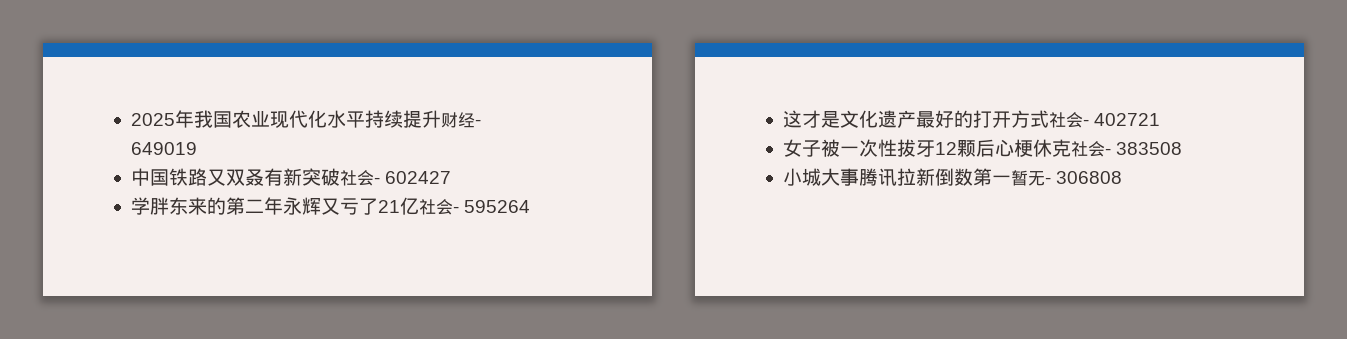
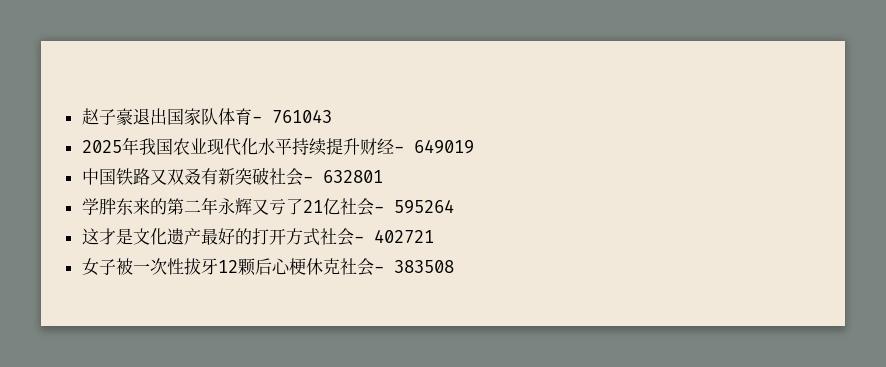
(130, 119) none -> [81,108,332,126] 赵子豪退出国家队体育- 761043 //
[385,171,452,184] 602427 -> [322,170,383,183] 632801
[782,168,1123,186] // 小城大事腾讯拉新倒数第一暂无- 306808 -> (454, 266) none

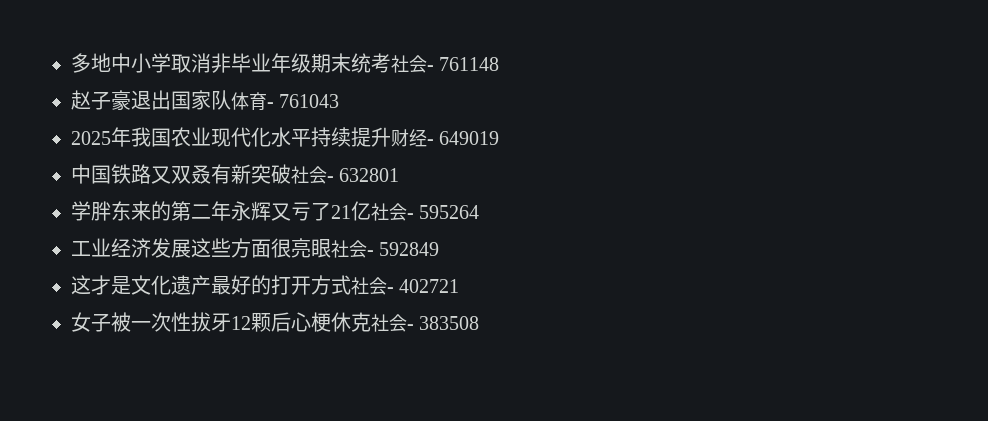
(81, 116) none -> [71,53,500,73] 多地中小学取消非毕业年级期末统考社会- 761148 //
(454, 206) none -> [71,238,440,258] // 工业经济发展这些方面很亮眼社会- 592849

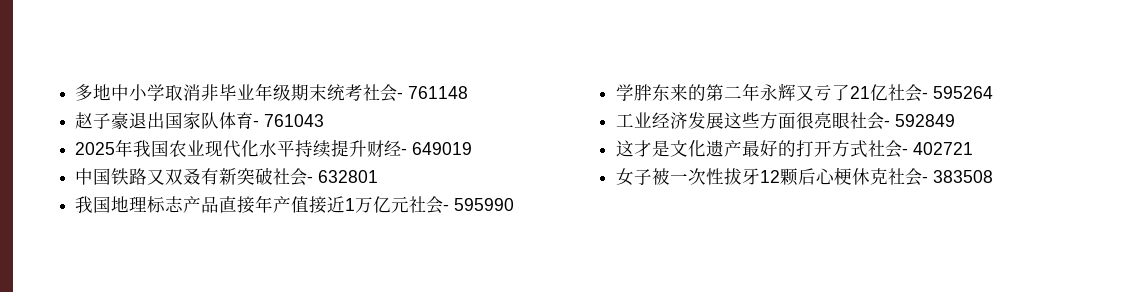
(400, 175) none -> [75,195,515,214] // 我国地理标志产品直接年产值接近1万亿元社会- 595990

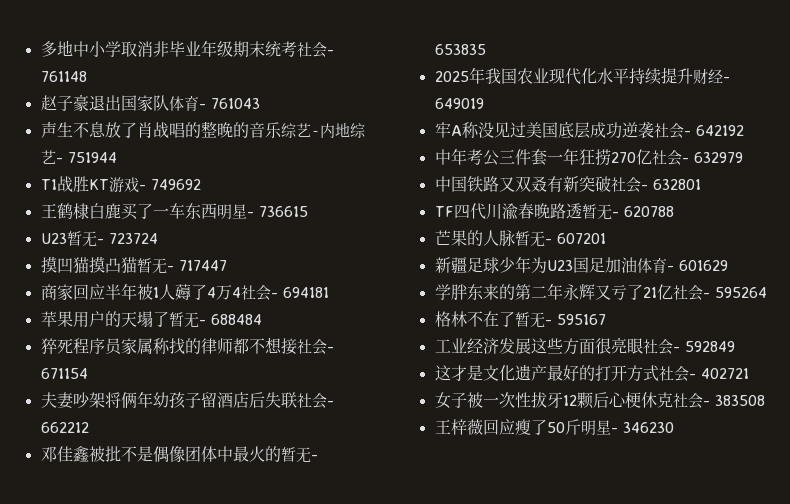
(325, 120) none -> [40,121,366,139] [40,150,117,164] [40,176,201,193] [40,203,308,220] [40,231,158,247] [40,256,227,274] [40,283,329,301] [40,311,262,328] [40,337,334,355] [40,368,88,379] [40,391,334,409] [40,422,89,433] [40,446,318,463] [434,44,486,55] // 声生不息放了肖战唱的整晚的音乐综艺-内地综艺- 751944 // T1战胜KT游戏- 749692 // 王鹤棣白鹿买了一车东西明星- 736615 // U23暂无- 723724 // 摸凹猫摸凸猫暂无- 717447 // 商家回应半年被1人薅了4万4社会- 694181 // 苹果用户的天塌了暂无- 688484 // 猝死程序员家属称找的律师都不想接社会- 671154 // 夫妻吵架将俩年幼孩子留酒店后失联社会- 662212 // 邓佳鑫被批不是偶像团体中最火的暂无- 653835
(473, 148) none -> [434,121,744,139] [434,148,743,166] // 牢A称没见过美国底层成功逆袭社会- 642192 // 中年考公三件套一年狂捞270亿社会- 632979
[75,195,515,214] 我国地理标志产品直接年产值接近1万亿元社会- 595990 -> [434,203,674,220] [434,230,606,247] [434,256,728,273] TF四代川渝春晚路透暂无- 620788 // 芒果的人脉暂无- 607201 // 新疆足球少年为U23国足加油体育- 601629
(994, 92) none -> [434,311,606,328] // 格林不在了暂无- 595167
(994, 176) none -> [434,419,674,436] // 王梓薇回应瘦了50斤明星- 346230

